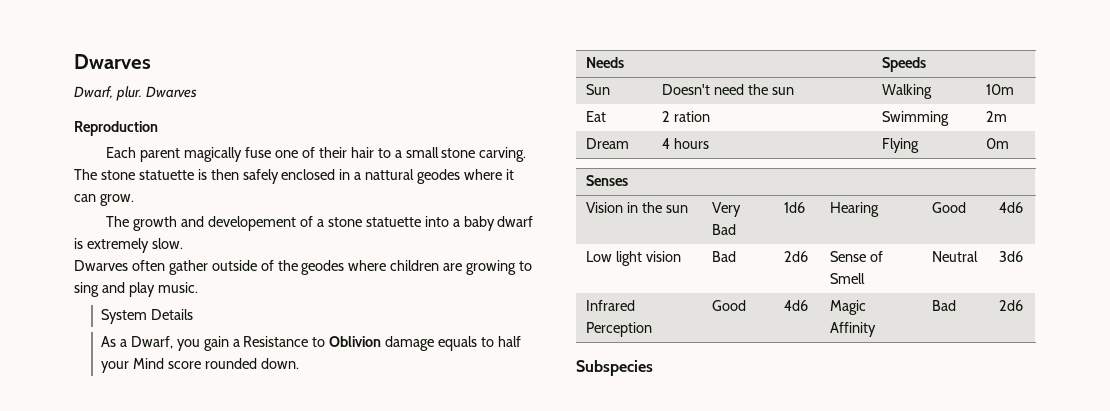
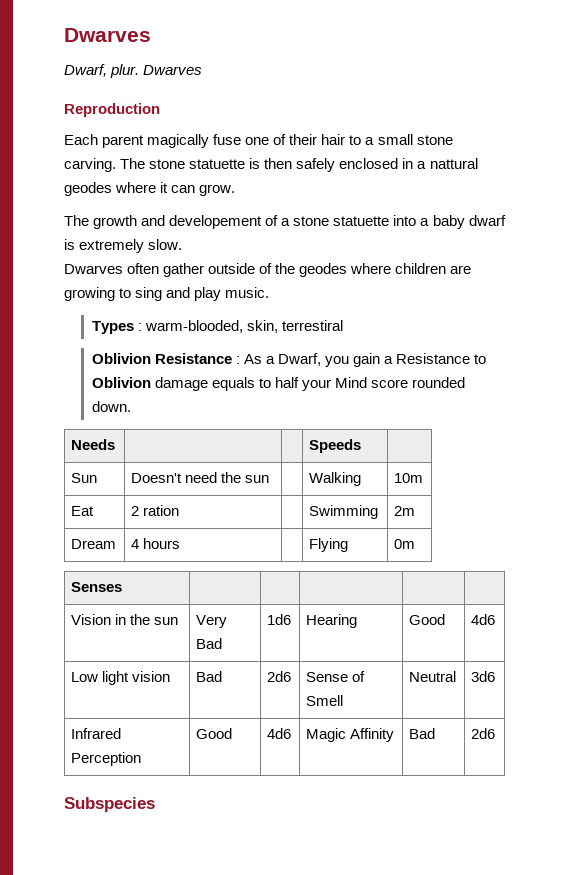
[100,309,193,324] System Details // -> [91,320,343,334] [91,353,240,364] Types : warm-blooded, skin, terrestiral // Oblivion Resistance :

